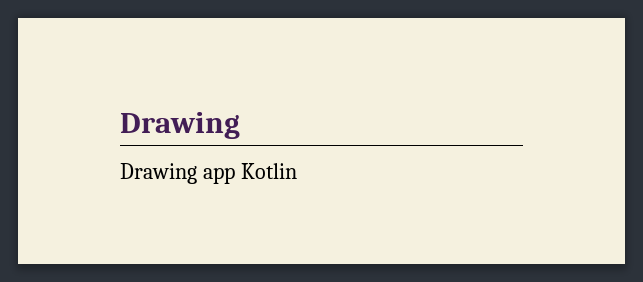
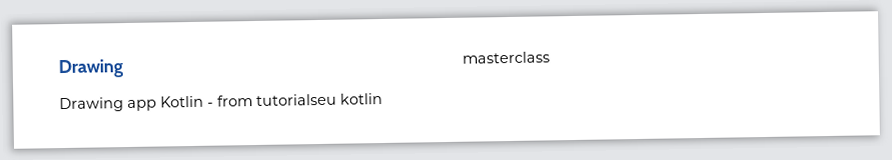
(297, 171) none -> [207,93,383,107] [462,51,550,64] - from tutorialseu kotlin masterclass

